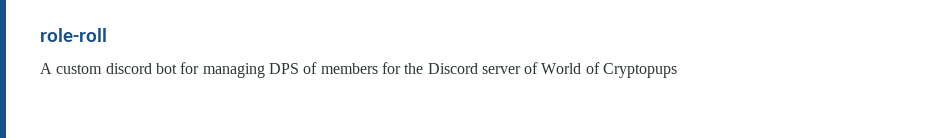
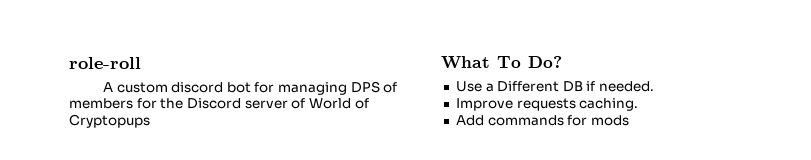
(678, 70) none -> [441,56,562,69] [455,81,655,92] [455,98,639,111] [455,115,629,126] // What To Do? // Use a Different DB if needed. // Improve requests caching. // Add commands for mods

